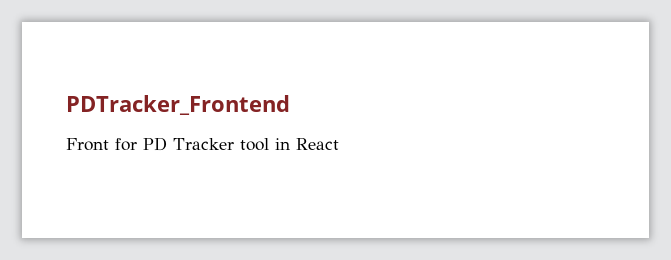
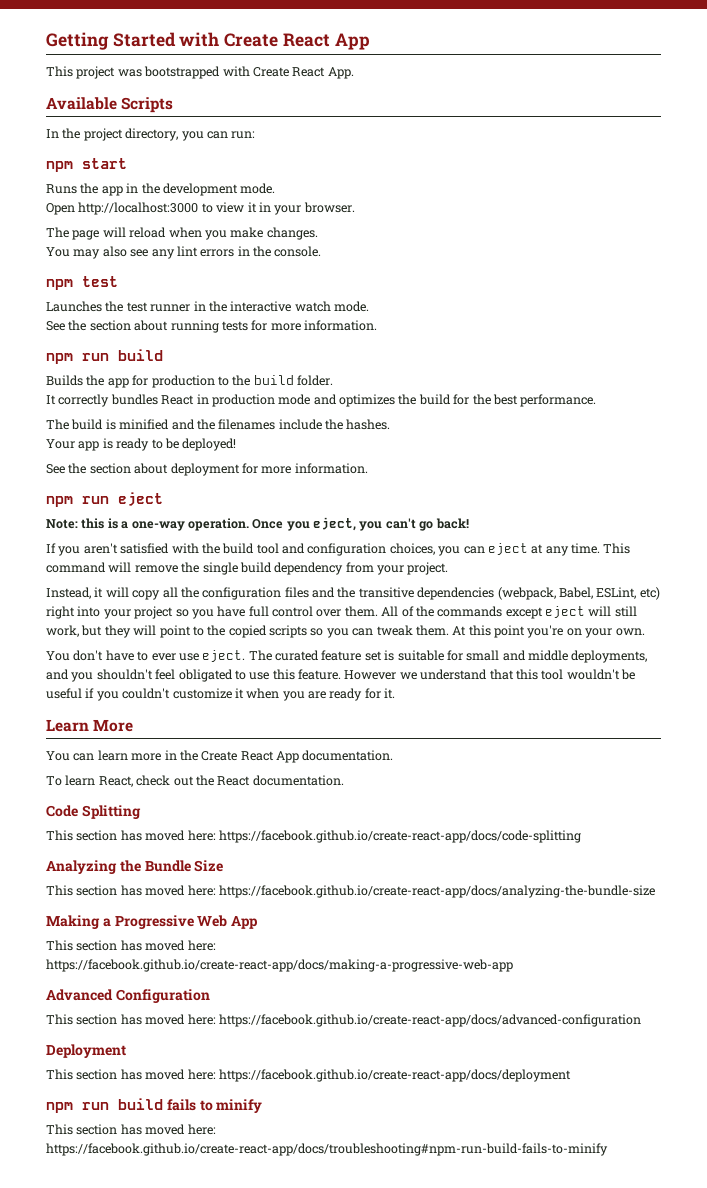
[66,95,290,115] [66,137,339,151] PDTracker_Frontend // Front for PD Tracker tool in React -> [46,32,370,50] [46,66,354,79] [46,97,174,113] [46,128,256,141] [46,158,127,172] [46,183,276,196] [46,202,355,215] [46,227,318,240] [46,246,322,259] [46,276,118,290] [46,301,369,312] [46,320,377,333] [46,349,163,364] [46,375,333,388] [46,394,597,407] [46,419,391,430] [46,438,237,451] [46,463,368,476] [46,492,163,507] [46,517,469,531] [46,543,631,556] [46,562,449,575] [46,587,660,600] [46,606,637,619] [46,625,645,638] [46,650,648,663] [46,669,635,682] [46,688,396,701] [46,719,134,732] [46,750,394,763] [46,775,344,787] [46,805,141,819] [46,830,581,843] [46,860,224,874] [46,885,655,898] [46,915,259,929] [46,940,216,951] [46,959,513,972] [46,989,210,1003] [46,1014,641,1027] [46,1044,126,1058] [46,1069,571,1082] [46,1098,263,1113] [46,1124,216,1135] [46,1143,608,1156] Getting Started with Create React App // This project was bootstrapped with Create React App. // Available Scripts // In the project directory, you can run: // npm start // Runs the app in the development mode. // Open http://localhost:3000 to view it in your browser. // The page will reload when you make changes. // You may also see any lint errors in the console. // npm test // Launches the test runner in the interactive watch mode. // See the section about running tests for more information. // npm run build // Builds the app for production to the build folder. // It correctly bundles React in production mode and optimizes the build for the best performance. // The build is minified and the filenames include the hashes. // Your app is ready to be deployed! // See the section about deployment for more information. // npm run eject // Note: this is a one-way operation. Once you eject, you can't go back! // If you aren't satisfied with the build tool and configuration choices, you can eject at any time. This command will remove the single build dependency from your project. // Instead, it will copy all the configuration files and the transitive dependencies (webpack, Babel, ESLint, etc) right into your project so you have full control over them. All of the commands except eject will still work, but they will point to the copied scripts so you can tweak them. At this point you're on your own. // You don't have to ever use eject. The curated feature set is suitable for small and middle deployments, and you shouldn't feel obligated to use this feature. However we understand that this tool wouldn't be useful if you couldn't customize it when you are ready for it. // Learn More // You can learn more in the Create React App documentation. // To learn React, check out the React documentation. // Code Splitting // This section has moved here: https://facebook.github.io/create-react-app/docs/code-splitting // Analyzing the Bundle Size // This section has moved here: https://facebook.github.io/create-react-app/docs/analyzing-the-bundle-size // Making a Progressive Web App // This section has moved here: https://facebook.github.io/create-react-app/docs/making-a-progressive-web-app // Advanced Configuration // This section has moved here: https://facebook.github.io/create-react-app/docs/advanced-configuration // Deployment // This section has moved here: https://facebook.github.io/create-react-app/docs/deployment // npm run build fails to minify // This section has moved here: https://facebook.github.io/create-react-app/docs/troubleshooting#npm-run-build-fails-to-minify

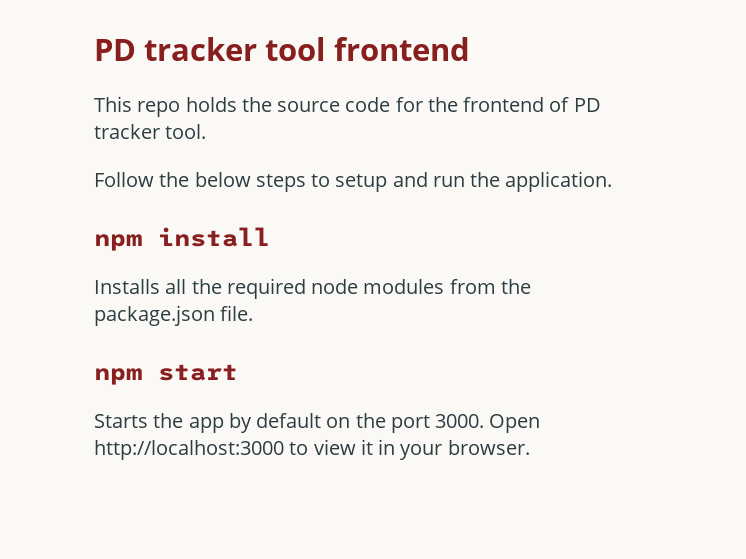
[46,32,370,50] [46,66,354,79] [46,97,174,113] [46,128,256,141] Getting Started with Create React App // This project was bootstrapped with Create React App. // Available Scripts // In the project directory, you can run: -> [94,37,470,61] [94,96,601,117] [94,124,207,139] [94,171,613,192] [94,227,270,251] [94,278,531,299] [94,305,254,326] PD tracker tool frontend // This repo holds the source code for the frontend of PD tracker tool. // Follow the below steps to setup and run the application. // npm install // Installs all the required node modules from the package.json file.
[46,183,276,196] Runs the app in the development mode. // -> [94,413,485,433] Starts the app by default on the port 3000.
[46,227,318,240] [46,246,322,259] [46,276,118,290] [46,301,369,312] [46,320,377,333] [46,349,163,364] [46,375,333,388] [46,394,597,407] [46,419,391,430] [46,438,237,451] [46,463,368,476] [46,492,163,507] [46,517,469,531] [46,543,631,556] [46,562,449,575] [46,587,660,600] [46,606,637,619] [46,625,645,638] [46,650,648,663] [46,669,635,682] [46,688,396,701] [46,719,134,732] [46,750,394,763] [46,775,344,787] [46,805,141,819] [46,830,581,843] [46,860,224,874] [46,885,655,898] [46,915,259,929] [46,940,216,951] [46,959,513,972] [46,989,210,1003] [46,1014,641,1027] [46,1044,126,1058] [46,1069,571,1082] [46,1098,263,1113] [46,1124,216,1135] [46,1143,608,1156] // The page will reload when you make changes. // You may also see any lint errors in the console. // npm test // Launches the test runner in the interactive watch mode. // See the section about running tests for more information. // npm run build // Builds the app for production to the build folder. // It correctly bundles React in production mode and optimizes the build for the best performance. // The build is minified and the filenames include the hashes. // Your app is ready to be deployed! // See the section about deployment for more information. // npm run eject // Note: this is a one-way operation. Once you eject, you can't go back! // If you aren't satisfied with the build tool and configuration choices, you can eject at any time. This command will remove the single build dependency from your project. // Instead, it will copy all the configuration files and the transitive dependencies (webpack, Babel, ESLint, etc) right into your project so you have full control over them. All of the commands except eject will still work, but they will point to the copied scripts so you can tweak them. At this point you're on your own. // You don't have to ever use eject. The curated feature set is suitable for small and middle deployments, and you shouldn't feel obligated to use this feature. However we understand that this tool wouldn't be useful if you couldn't customize it when you are ready for it. // Learn More // You can learn more in the Create React App documentation. // To learn React, check out the React documentation. // Code Splitting // This section has moved here: https://facebook.github.io/create-react-app/docs/code-splitting // Analyzing the Bundle Size // This section has moved here: https://facebook.github.io/create-react-app/docs/analyzing-the-bundle-size // Making a Progressive Web App // This section has moved here: https://facebook.github.io/create-react-app/docs/making-a-progressive-web-app // Advanced Configuration // This section has moved here: https://facebook.github.io/create-react-app/docs/advanced-configuration // Deployment // This section has moved here: https://facebook.github.io/create-react-app/docs/deployment // npm run build fails to minify // This section has moved here: https://facebook.github.io/create-react-app/docs/troubleshooting#npm-run-build-fails-to-minify -> (530, 447) none

